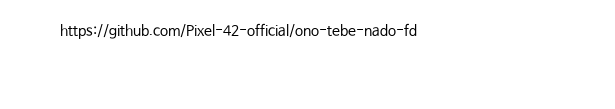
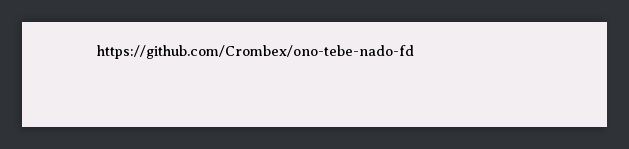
[60,23,417,39] https://github.com/Pixel-42-official/ono-tebe-nado-fd -> [97,45,414,59] https://github.com/Crombex/ono-tebe-nado-fd

